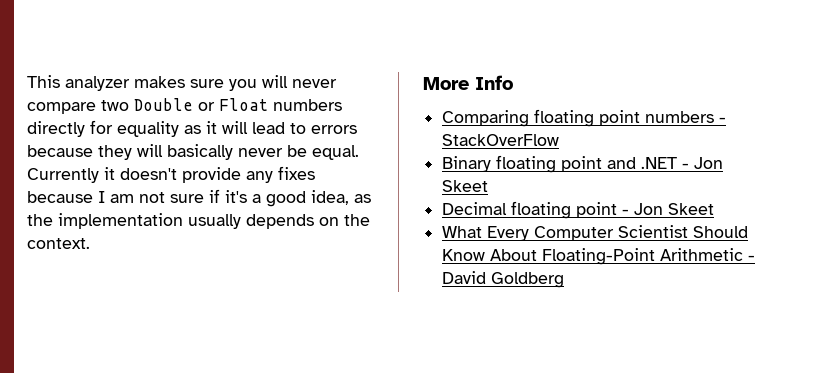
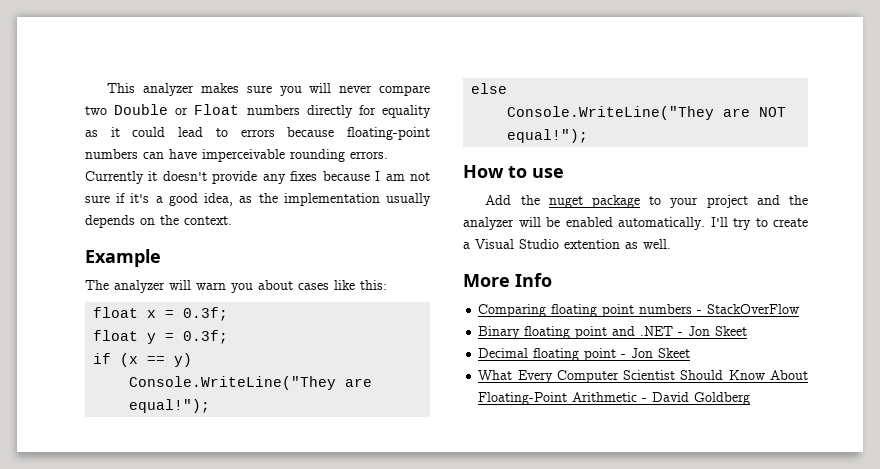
[222,121,248,134] will -> [132,127,166,137] could
[98,144,359,160] they will basically never be equal. -> [347,127,430,140] [85,149,388,162] floating-point numbers can have imperceivable rounding errors.
(90, 243) none -> [85,249,161,267] [85,280,387,293] [93,307,229,321] [93,330,229,344] [93,353,193,367] [129,376,373,390] [129,399,211,413] [471,83,508,94] [507,106,787,120] [507,129,589,143] [463,165,564,178] [485,195,808,208] [463,217,808,230] [463,239,671,249] // Example // The analyzer will warn you about cases like this: // float x = 0.3f; // float y = 0.3f; // if (x == y) // Console.WriteLine("They are equal!"); // else // Console.WriteLine("They are NOT equal!"); // How to use // Add the nuget package to your project and the analyzer will be enabled automatically. I'll try to create a Visual Studio extention as well.

